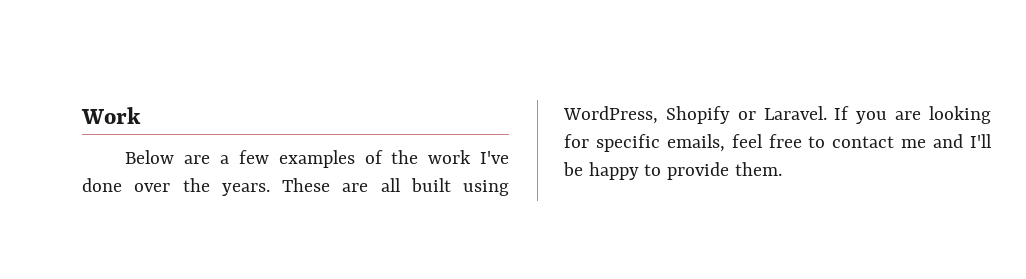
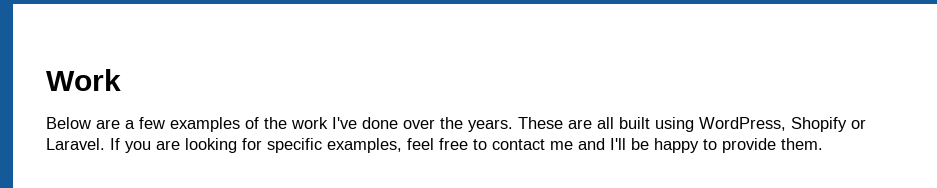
[666,134,725,152] emails, -> [327,138,402,153] examples,

